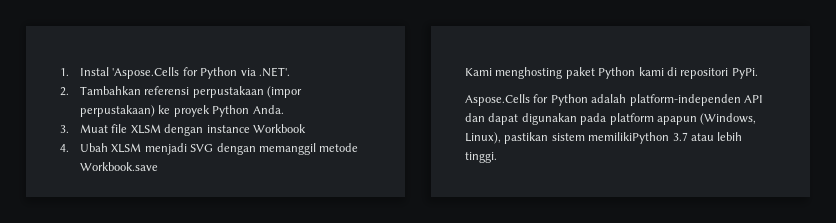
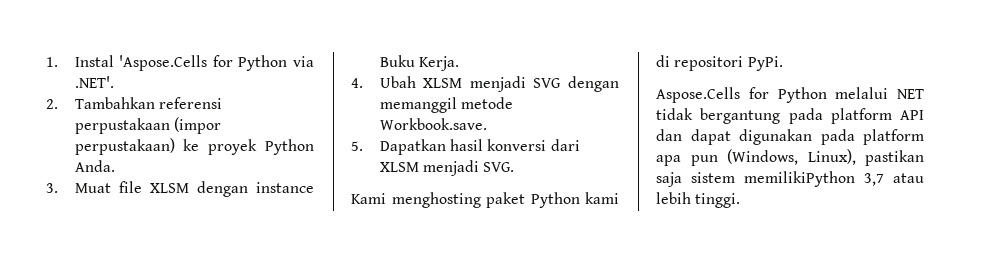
[252,124,306,133] Workbook -> [379,55,459,71] Buku Kerja.
[80,162,159,171] Workbook.save -> [379,118,487,130] [351,139,580,155] [379,160,515,176] Workbook.save. // 5. Dapatkan hasil konversi dari XLSM menjadi SVG.
[591,94,741,106] adalah platform-independen -> [835,87,924,99] [656,108,892,124] melalui NET tidak bergantung pada platform
[656,116,697,125] apapun -> [656,155,718,166] apa pun
(549, 138) none -> [656,172,682,187] saja
[672,132,688,141] 3.7 -> [864,173,884,186] 3,7

